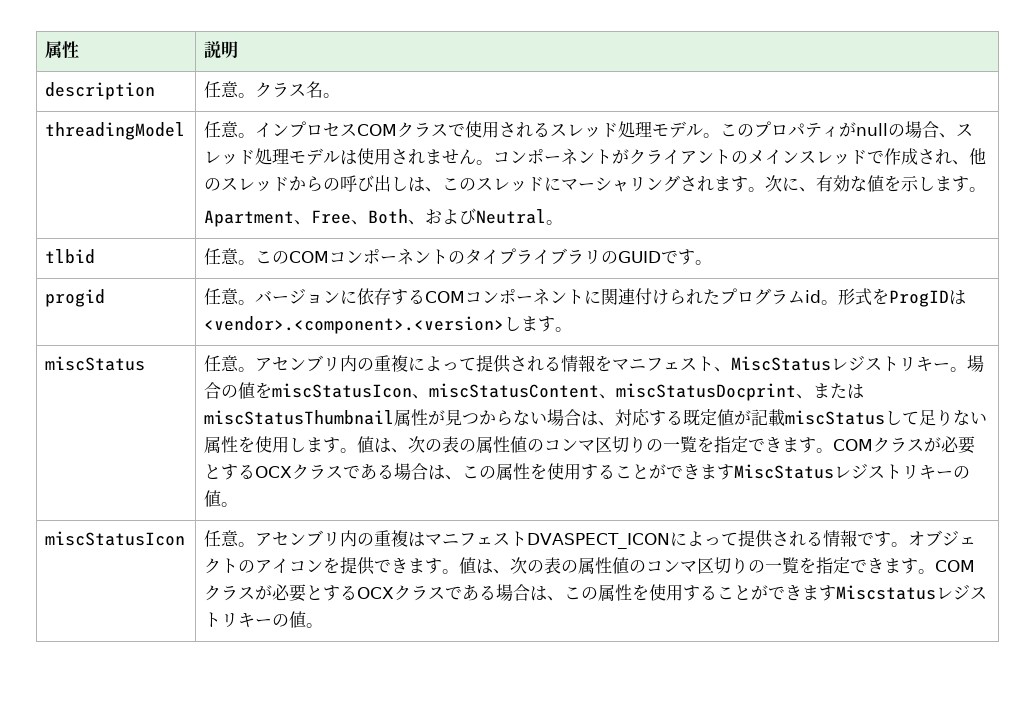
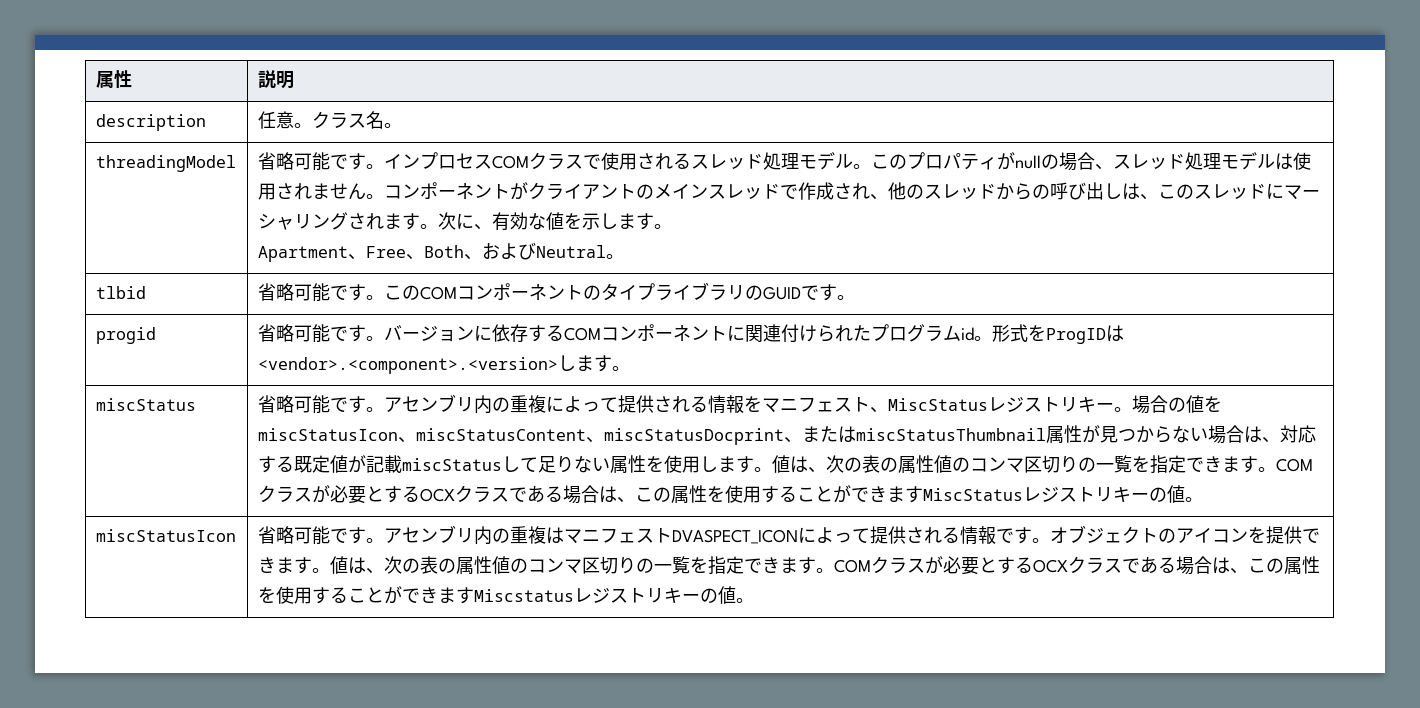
[204,121,240,138] 任意 -> [257,152,366,171] 省略可能です
[204,248,240,265] 任意 -> [257,283,366,302] 省略可能です
[204,288,240,305] 任意 -> [257,324,366,343] 省略可能です
[204,355,240,372] 任意 -> [257,395,366,414] 省略可能です
[204,530,240,547] 任意 -> [257,526,366,545] 省略可能です

